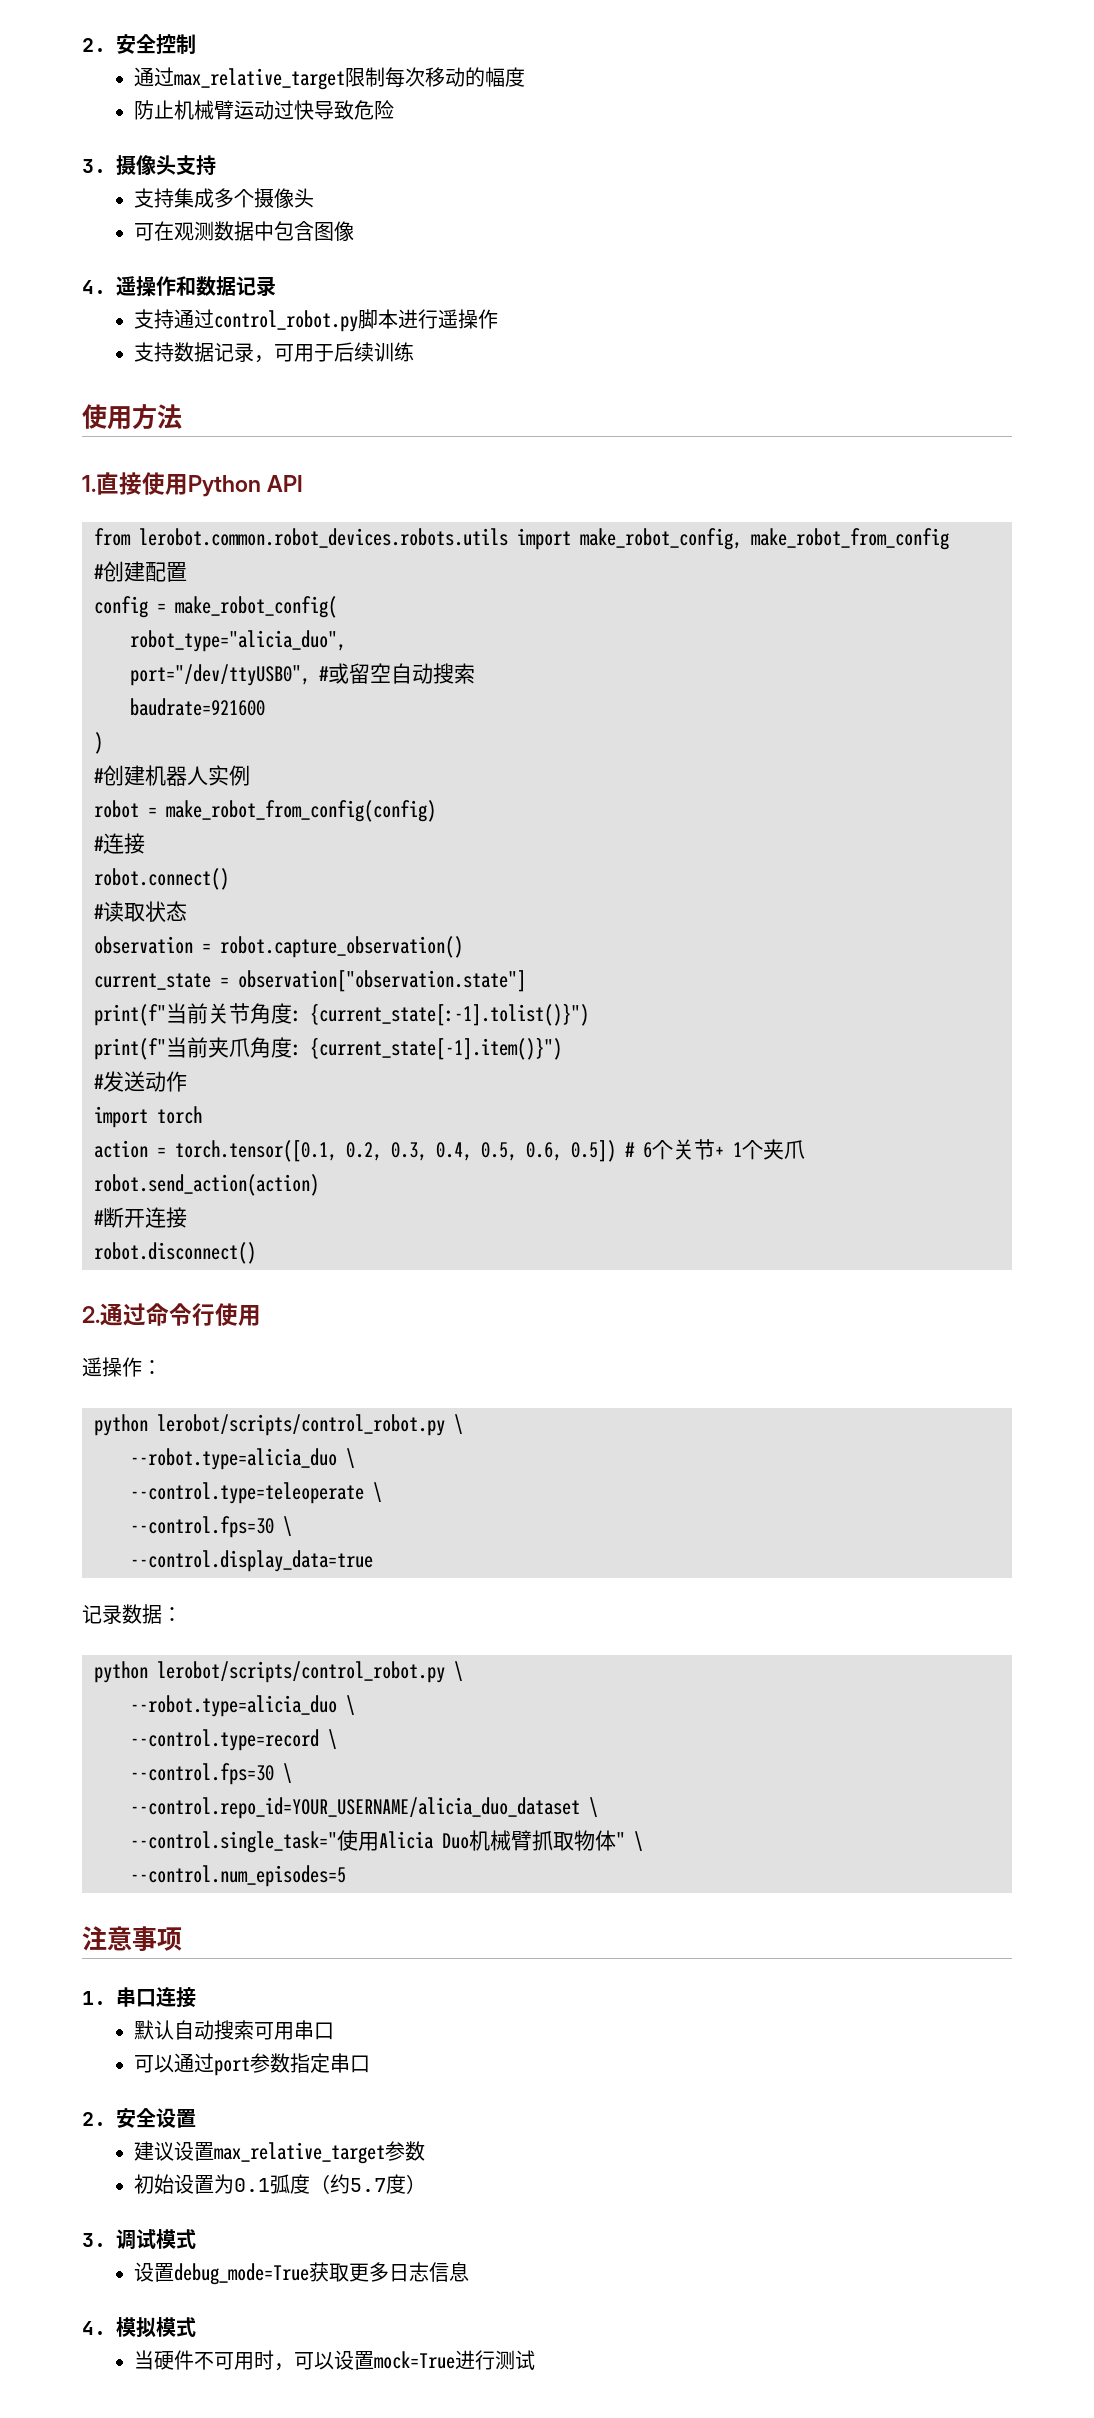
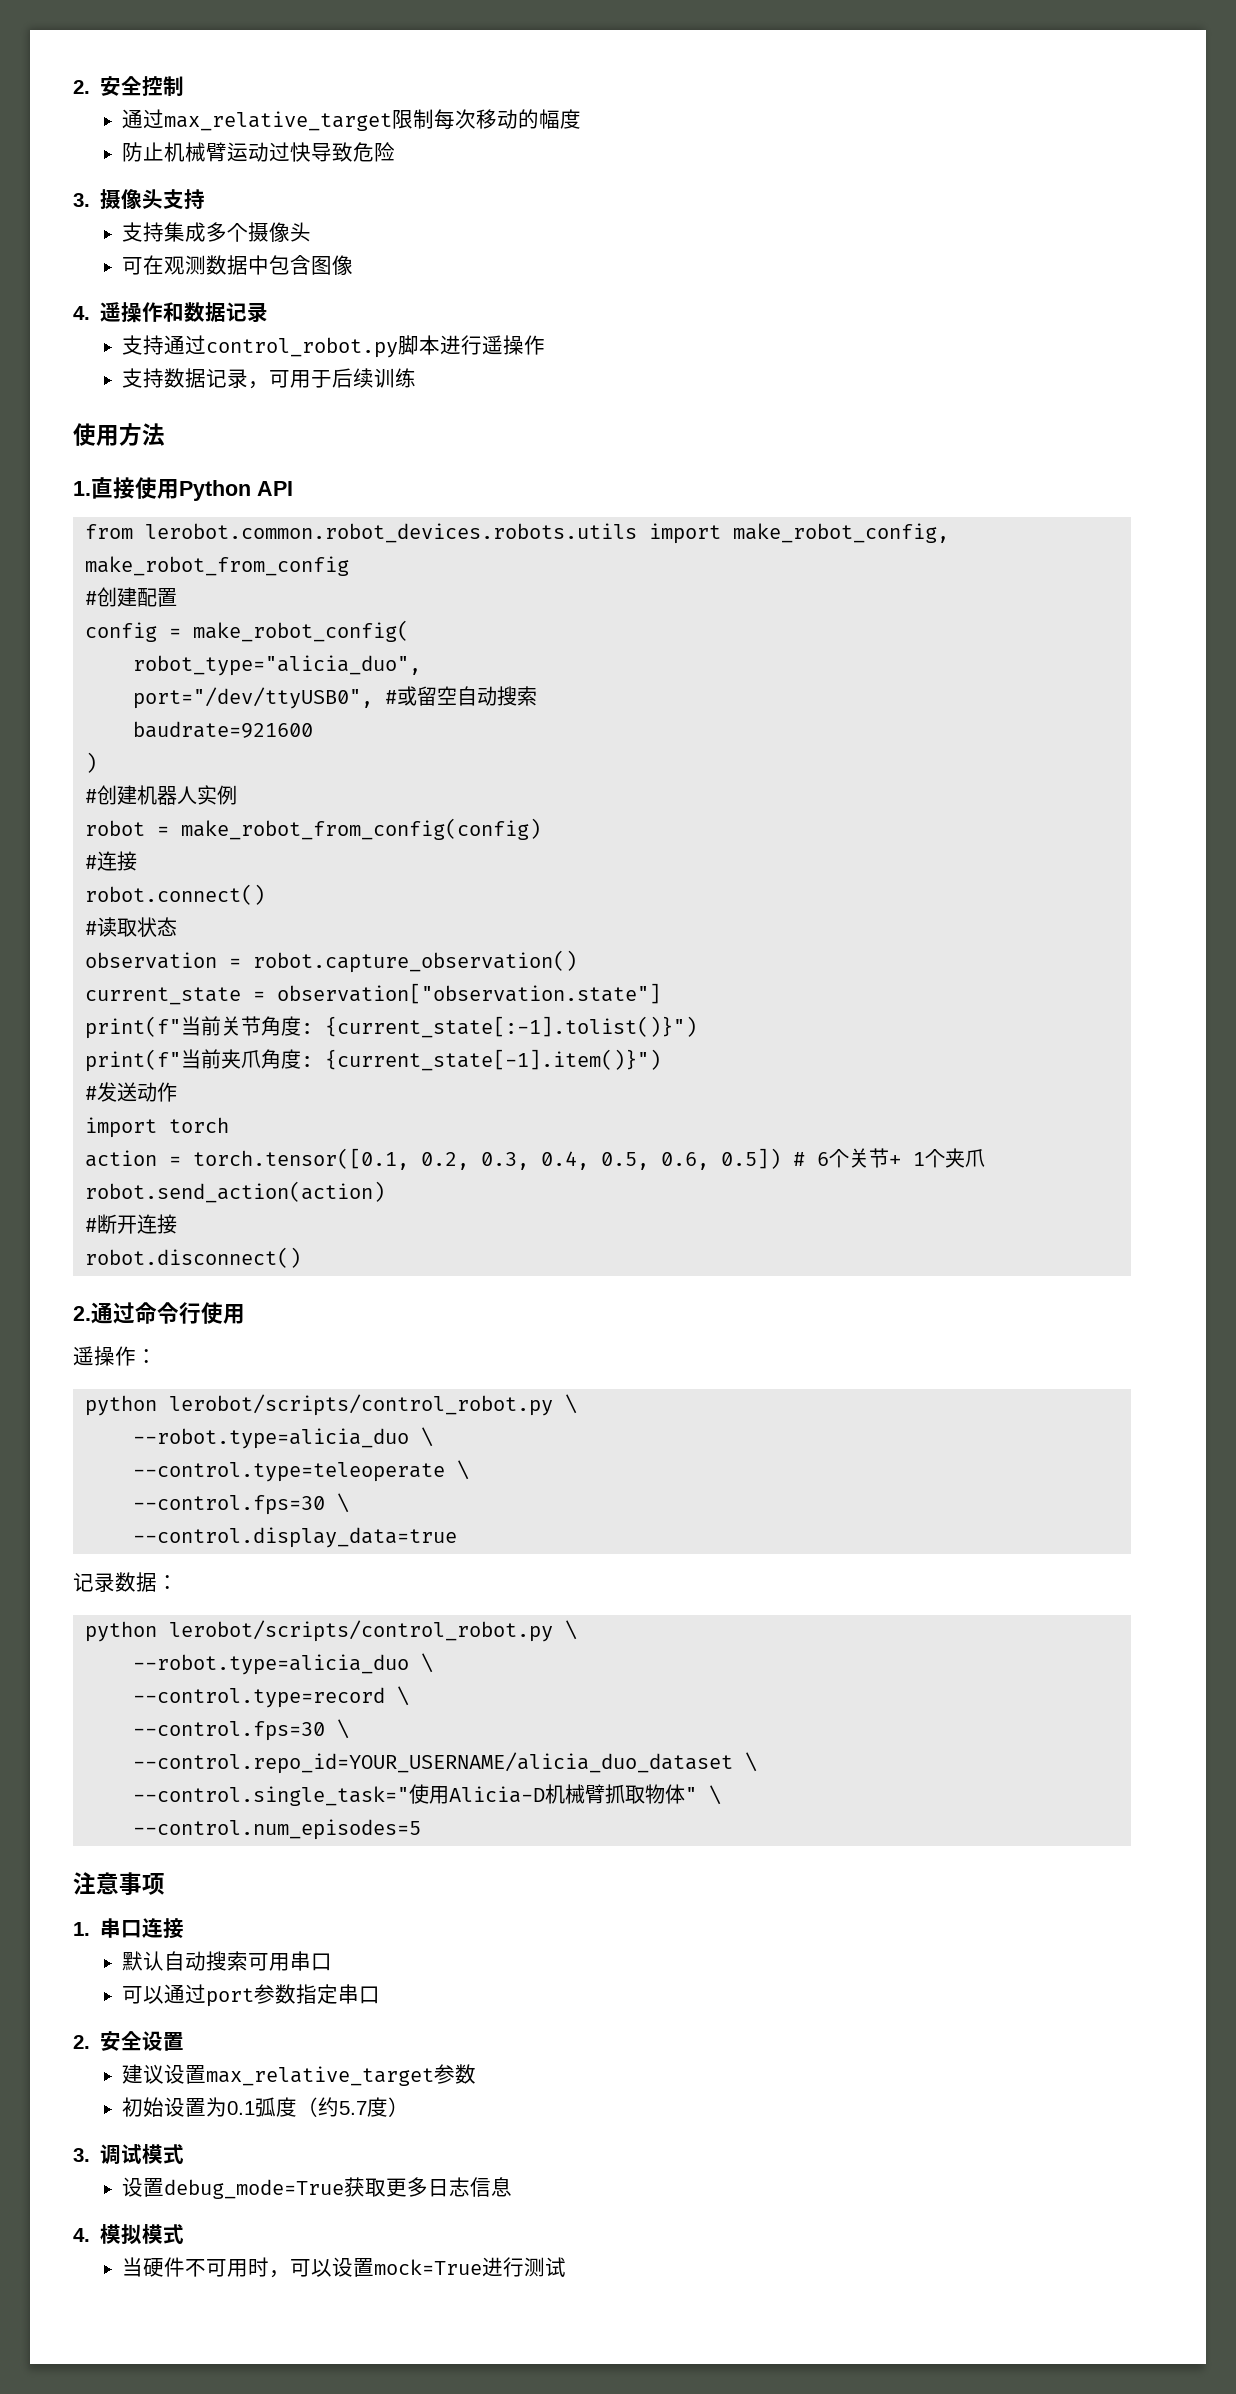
[379,1831,469,1849] Alicia Duo -> [449,1786,546,1803] Alicia-D

